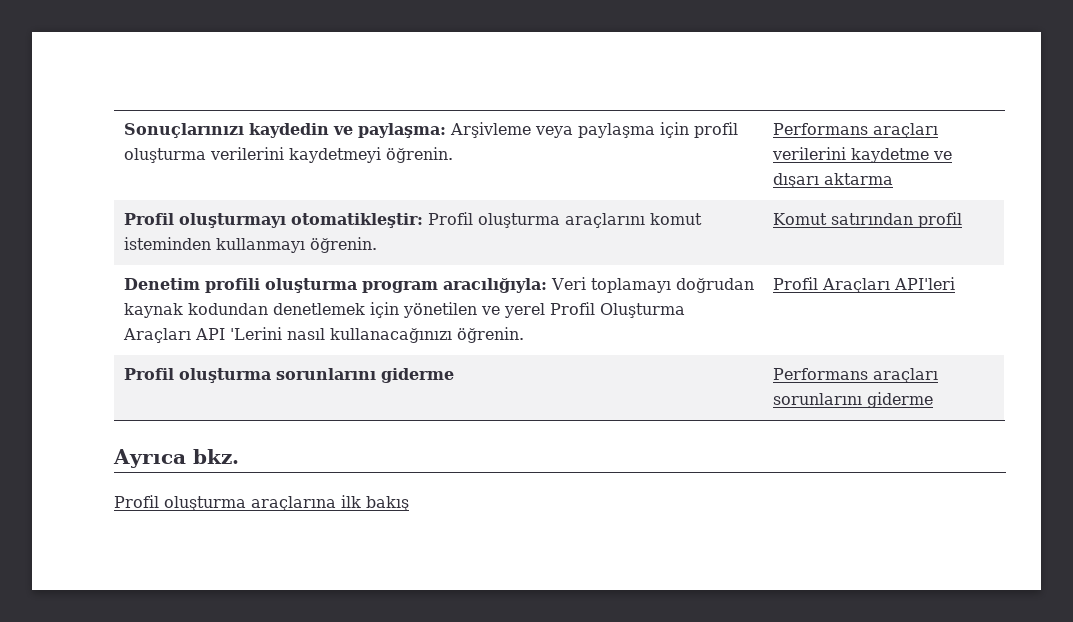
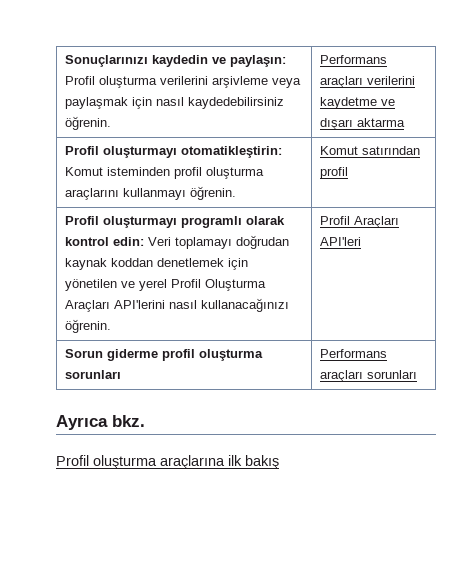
[357,122,738,138] [123,147,381,163] paylaşma: Arşivleme veya paylaşma için profil oluşturma verilerini kaydetmeyi -> [230,55,287,67] [65,76,302,88] [65,97,285,109] paylaşın: Profil oluşturma verilerini arşivleme veya paylaşmak için nasıl kaydedebilirsiniz
[290,212,702,228] [123,237,211,250] otomatikleştir: Profil oluşturma araçlarını komut isteminden -> [181,146,283,158] [65,167,265,179] [65,188,120,200] otomatikleştirin: Komut isteminden profil oluşturma araçlarını
[123,278,547,293] Denetim profili oluşturma program aracılığıyla: -> [65,216,286,228] [65,237,145,246] Profil oluşturmayı programlı olarak kontrol edin:
[187,303,268,315] kodundan -> [111,258,154,267] koddan
[194,327,282,340] API 'Lerini -> [114,300,166,309] API'lerini
[123,368,454,383] [772,368,938,383] [772,392,933,408] Profil oluşturma sorunlarını giderme | Performans araçları sorunlarını giderme -> [65,349,264,361] [65,370,122,379] [320,349,388,358] [320,370,418,382] Sorun giderme profil oluşturma sorunları | Performans araçları sorunları

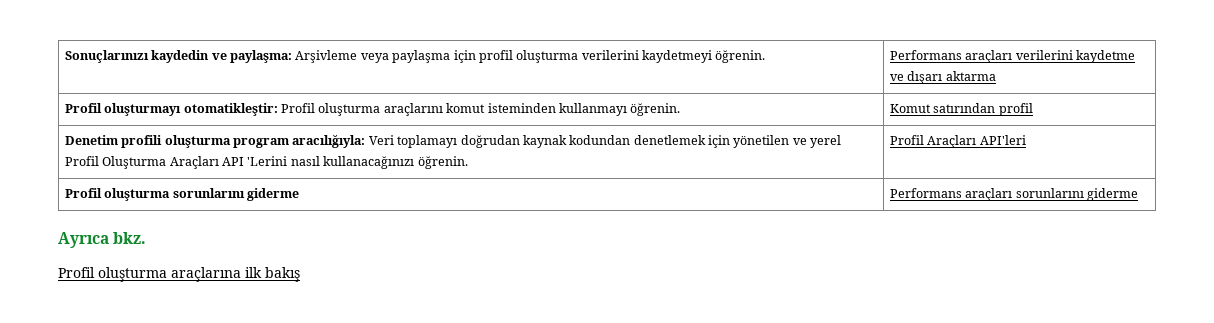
[230,55,287,67] [65,76,302,88] [65,97,285,109] paylaşın: Profil oluşturma verilerini arşivleme veya paylaşmak için nasıl kaydedebilirsiniz -> [230,50,713,63] paylaşma: Arşivleme veya paylaşma için profil oluşturma verilerini kaydetmeyi
[181,146,283,158] [65,167,265,179] [65,188,120,200] otomatikleştirin: Komut isteminden profil oluşturma araçlarını -> [183,103,556,116] otomatikleştir: Profil oluşturma araçlarını komut isteminden
[65,216,286,228] [65,237,145,246] Profil oluşturmayı programlı olarak kontrol edin: -> [64,134,366,148] Denetim profili oluşturma program aracılığıyla:
[111,258,154,267] koddan -> [569,135,631,145] kodundan
[114,300,166,309] API'lerini -> [222,156,288,166] API 'Lerini
[65,349,264,361] [65,370,122,379] [320,349,388,358] [320,370,418,382] Sorun giderme profil oluşturma sorunları | Performans araçları sorunları -> [64,188,300,201] [889,188,1139,201] Profil oluşturma sorunlarını giderme | Performans araçları sorunlarını giderme

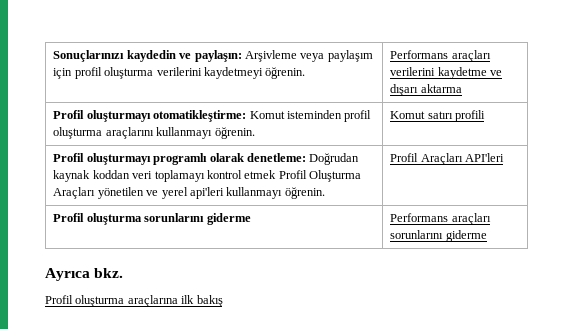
[230,50,293,63] paylaşma: -> [194,50,242,62] paylaşın:
[392,50,451,63] paylaşma -> [327,50,373,62] paylaşım
[183,103,681,116] [889,103,1033,116] [64,134,842,148] [64,156,415,169] otomatikleştir: Profil oluşturma araçlarını komut isteminden kullanmayı öğrenin. | Komut satırından profil // Denetim profili oluşturma program aracılığıyla: Veri toplamayı doğrudan kaynak kodundan denetlemek için yönetilen ve yerel Profil Oluşturma Araçları API 'Lerini nasıl kullanacağınızı -> [153,110,372,122] [53,127,255,139] [390,110,486,122] [53,153,360,165] [53,170,362,182] [53,187,283,199] otomatikleştirme: Komut isteminden profil oluşturma araçlarını kullanmayı öğrenin. | Komut satırı profili // Profil oluşturmayı programlı olarak denetleme: Doğrudan kaynak koddan veri toplamayı kontrol etmek Profil Oluşturma Araçları yönetilen ve yerel api'leri kullanmayı

